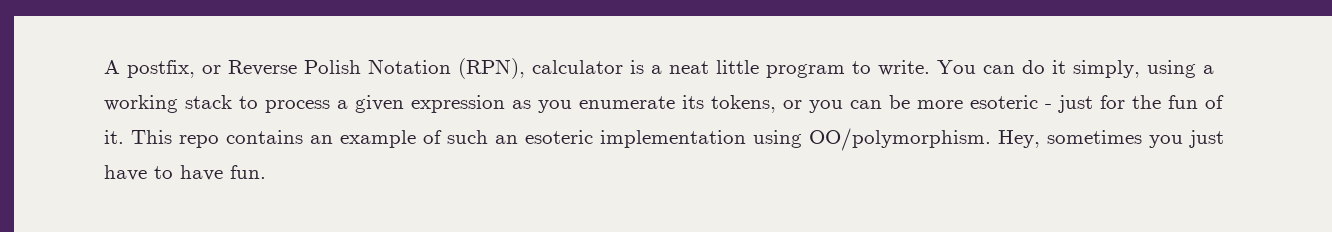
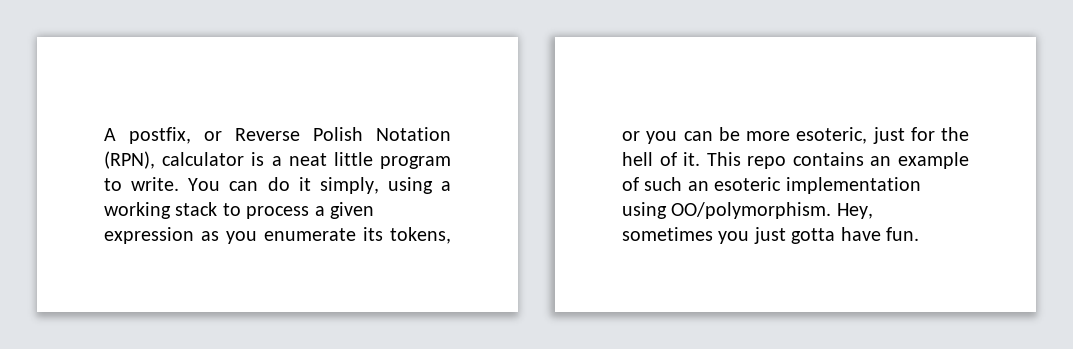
[970,95,1052,109] esoteric - -> [796,127,868,144] esoteric,
[1168,95,1198,109] fun -> [622,152,653,166] hell
[104,165,173,181] have to -> [791,228,836,244] gotta

